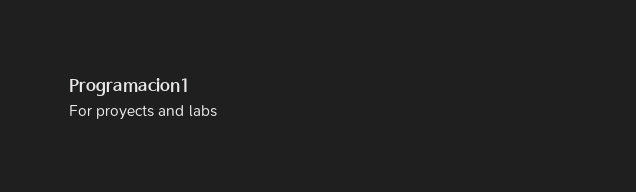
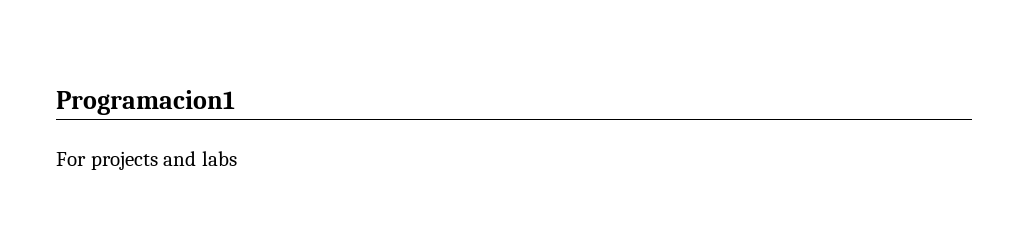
[96,105,155,120] proyects -> [90,151,158,170] projects

